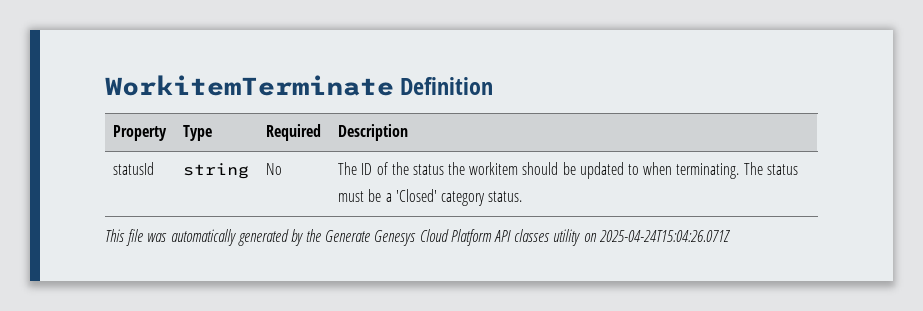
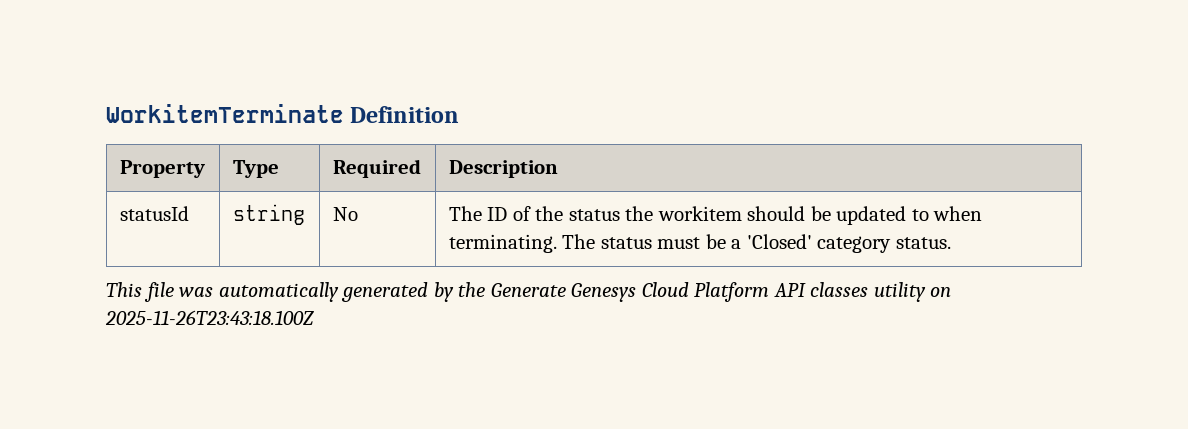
[598,230,730,242] 2025-04-24T15:04:26.071Z -> [105,310,314,325] 2025-11-26T23:43:18.100Z

